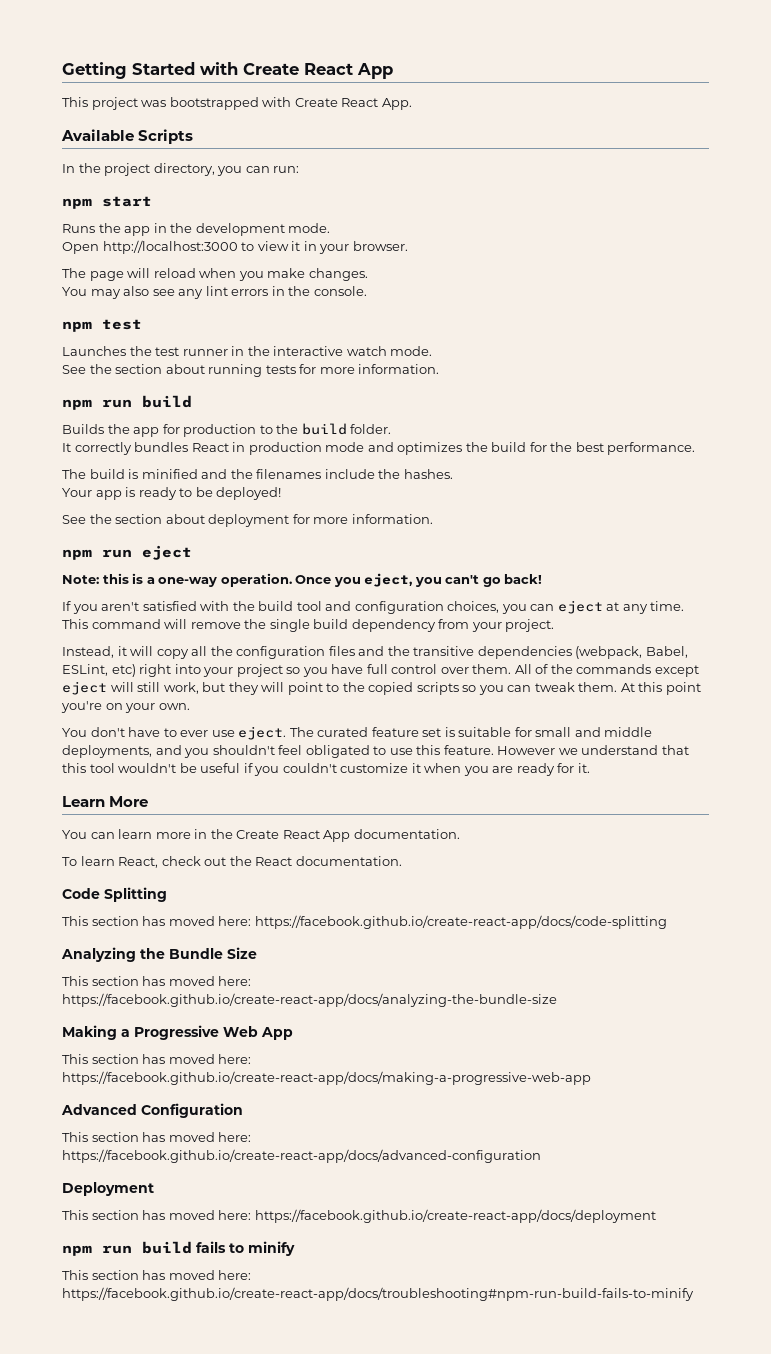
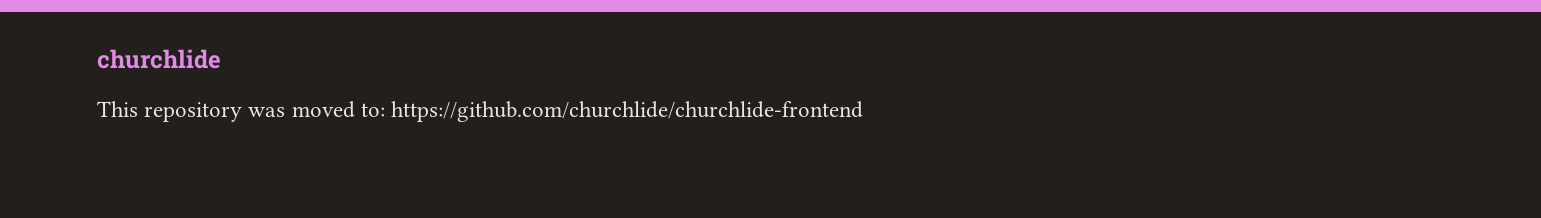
[62,62,393,79] [62,97,412,110] [61,129,194,144] [62,163,300,176] [62,196,152,209] [62,223,331,236] [62,240,408,254] [62,268,368,281] [62,286,367,299] [62,319,142,332] [62,346,433,356] [62,364,440,377] [62,395,192,410] [62,423,392,437] [62,442,696,455] [62,469,453,479] [62,487,282,500] [62,514,433,527] [62,545,192,560] [62,573,543,587] [62,600,685,614] [62,619,555,632] [62,646,688,659] [62,664,699,677] [62,681,701,695] [61,701,190,713] [62,726,653,740] [62,745,689,758] [62,763,590,776] [62,796,149,807] [62,829,460,842] [62,856,402,868] [62,887,167,902] [62,915,667,929] [61,947,257,962] [62,976,252,986] [62,993,557,1007] [62,1025,293,1040] [62,1054,252,1064] [62,1071,591,1085] [61,1103,243,1118] [62,1132,252,1142] [62,1149,541,1163] [62,1182,154,1196] [62,1209,656,1223] [62,1241,295,1256] [62,1270,252,1280] [62,1287,694,1301] Getting Started with Create React App // This project was bootstrapped with Create React App. // Available Scripts // In the project directory, you can run: // npm start // Runs the app in the development mode. // Open http://localhost:3000 to view it in your browser. // The page will reload when you make changes. // You may also see any lint errors in the console. // npm test // Launches the test runner in the interactive watch mode. // See the section about running tests for more information. // npm run build // Builds the app for production to the build folder. // It correctly bundles React in production mode and optimizes the build for the best performance. // The build is minified and the filenames include the hashes. // Your app is ready to be deployed! // See the section about deployment for more information. // npm run eject // Note: this is a one-way operation. Once you eject, you can't go back! // If you aren't satisfied with the build tool and configuration choices, you can eject at any time. This command will remove the single build dependency from your project. // Instead, it will copy all the configuration files and the transitive dependencies (webpack, Babel, ESLint, etc) right into your project so you have full control over them. All of the commands except eject will still work, but they will point to the copied scripts so you can tweak them. At this point you're on your own. // You don't have to ever use eject. The curated feature set is suitable for small and middle deployments, and you shouldn't feel obligated to use this feature. However we understand that this tool wouldn't be useful if you couldn't customize it when you are ready for it. // Learn More // You can learn more in the Create React App documentation. // To learn React, check out the React documentation. // Code Splitting // This section has moved here: https://facebook.github.io/create-react-app/docs/code-splitting // Analyzing the Bundle Size // This section has moved here: https://facebook.github.io/create-react-app/docs/analyzing-the-bundle-size // Making a Progressive Web App // This section has moved here: https://facebook.github.io/create-react-app/docs/making-a-progressive-web-app // Advanced Configuration // This section has moved here: https://facebook.github.io/create-react-app/docs/advanced-configuration // Deployment // This section has moved here: https://facebook.github.io/create-react-app/docs/deployment // npm run build fails to minify // This section has moved here: https://facebook.github.io/create-react-app/docs/troubleshooting#npm-run-build-fails-to-minify -> [97,49,221,69] [97,101,864,122] churchlide // This repository was moved to: https://github.com/churchlide/churchlide-frontend

